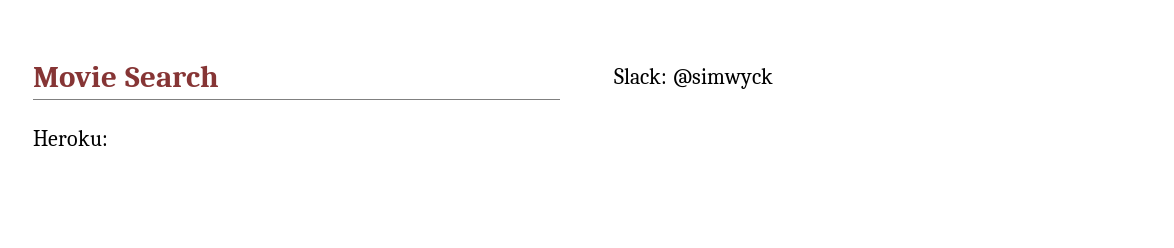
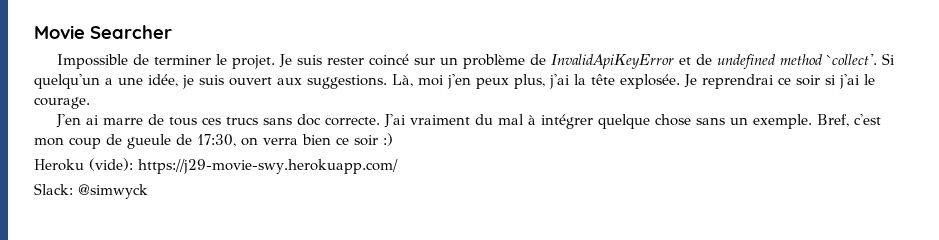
[125,65,220,87] [33,130,108,146] Search // Heroku: -> [90,25,172,39] [57,53,896,69] [34,74,875,89] [34,97,90,109] [56,114,882,129] [34,133,393,149] [34,158,398,174] Searcher // Impossible de terminer le projet. Je suis rester coincé sur un problème de InvalidApiKeyError et de undefined method `collect'. Si quelqu'un a une idée, je suis ouvert aux suggestions. Là, moi j'en peux plus, j'ai la tête explosée. Je reprendrai ce soir si j'ai le courage. // J'en ai marre de tous ces trucs sans doc correcte. J'ai vraiment du mal à intégrer quelque chose sans un exemple. Bref, c'est mon coup de gueule de 17:30, on verra bien ce soir :) // Heroku (vide): https://j29-movie-swy.herokuapp.com/

